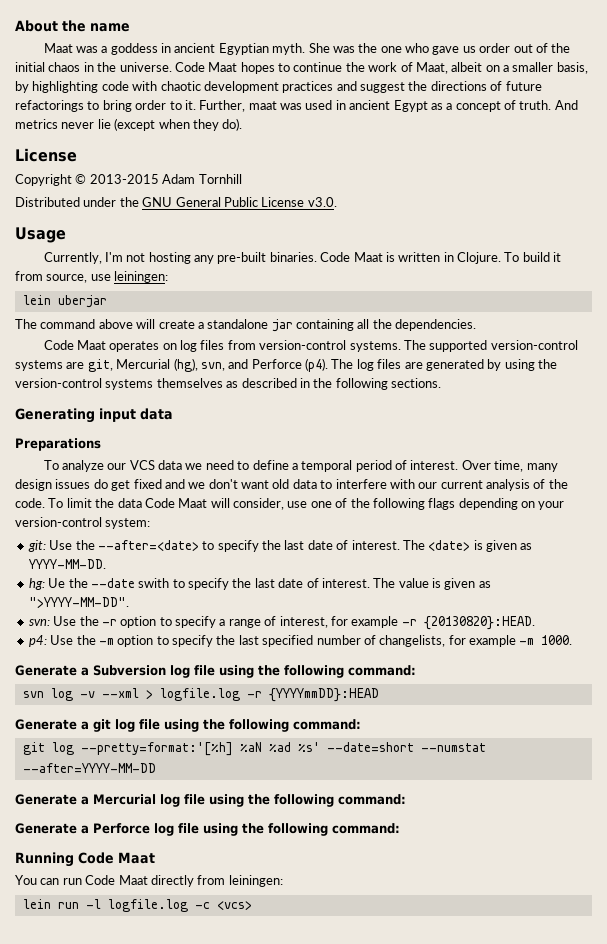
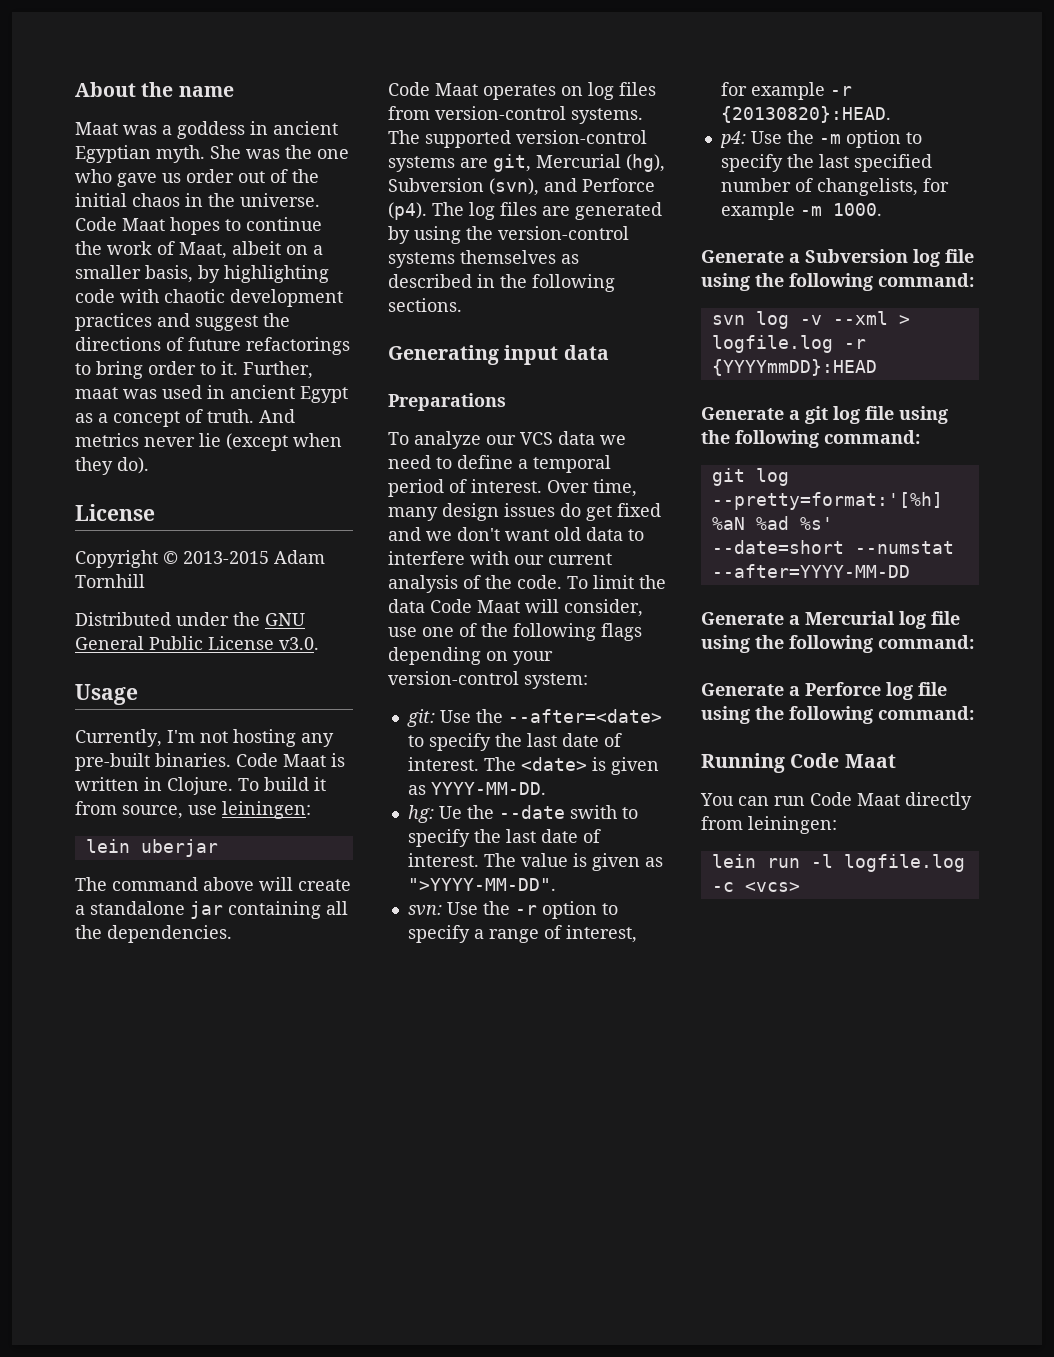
[200,362,225,371] svn, -> [388,178,539,196] Subversion (svn),

